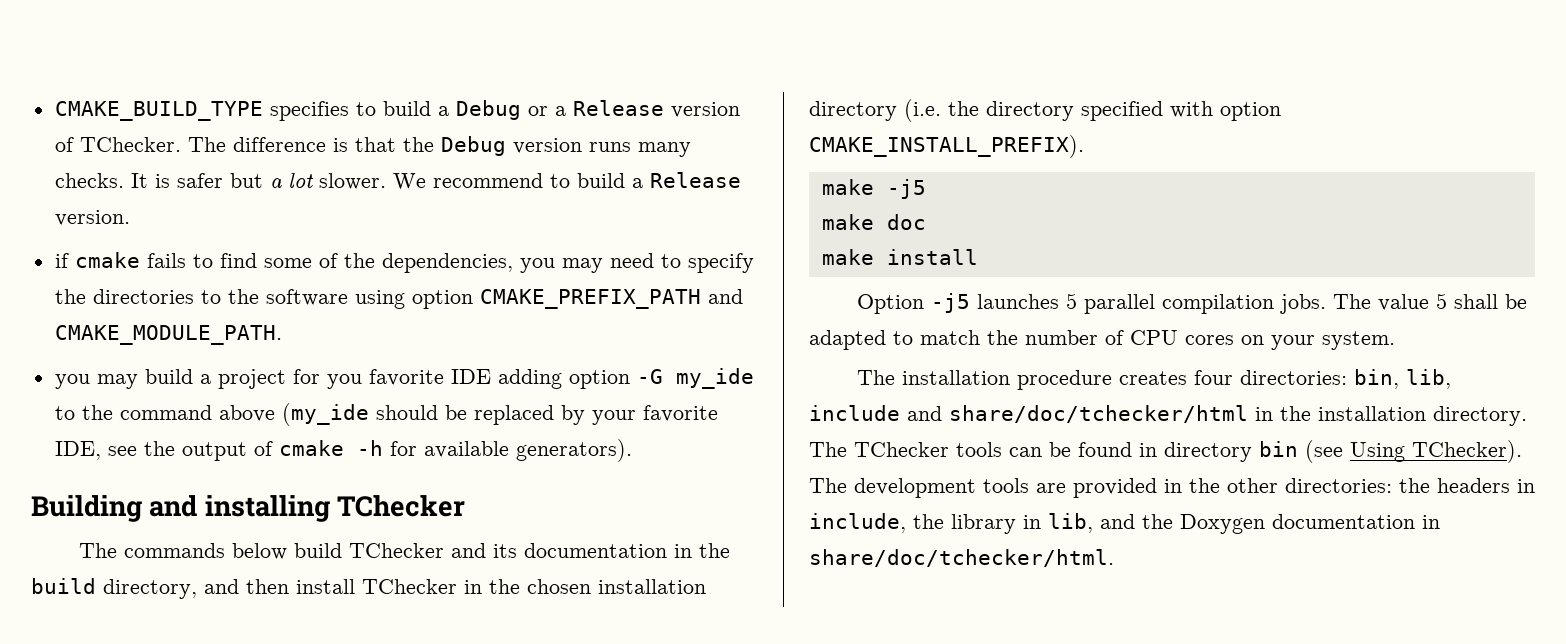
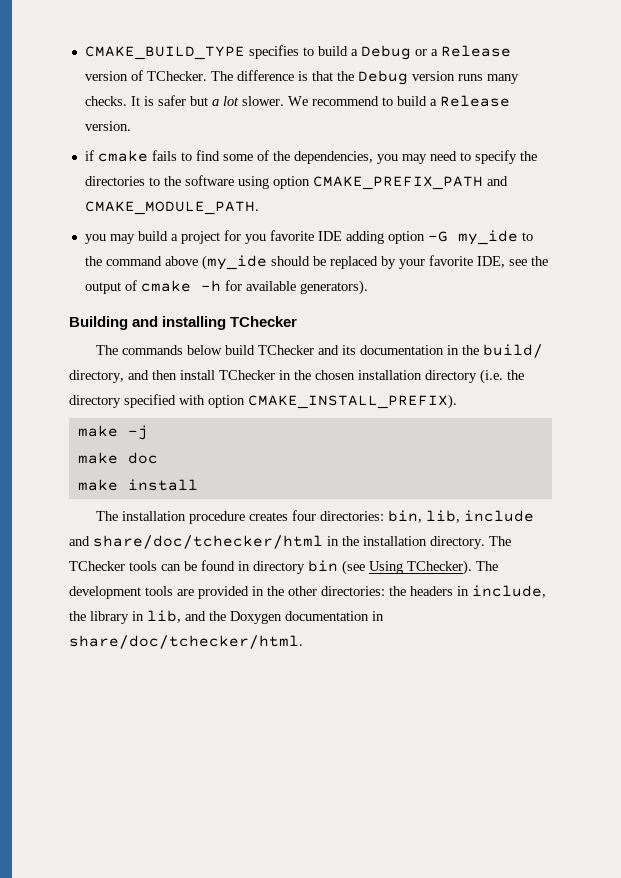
[31,578,96,594] build -> [482,344,543,358] build/
[886,179,926,199] -j5 -> [127,425,148,440] -j
[857,293,1528,314] [809,330,1395,350] // Option -j5 launches 5 parallel compilation jobs. The value 5 shall be adapted to match the number of CPU cores on your system. -> (198, 485) none

